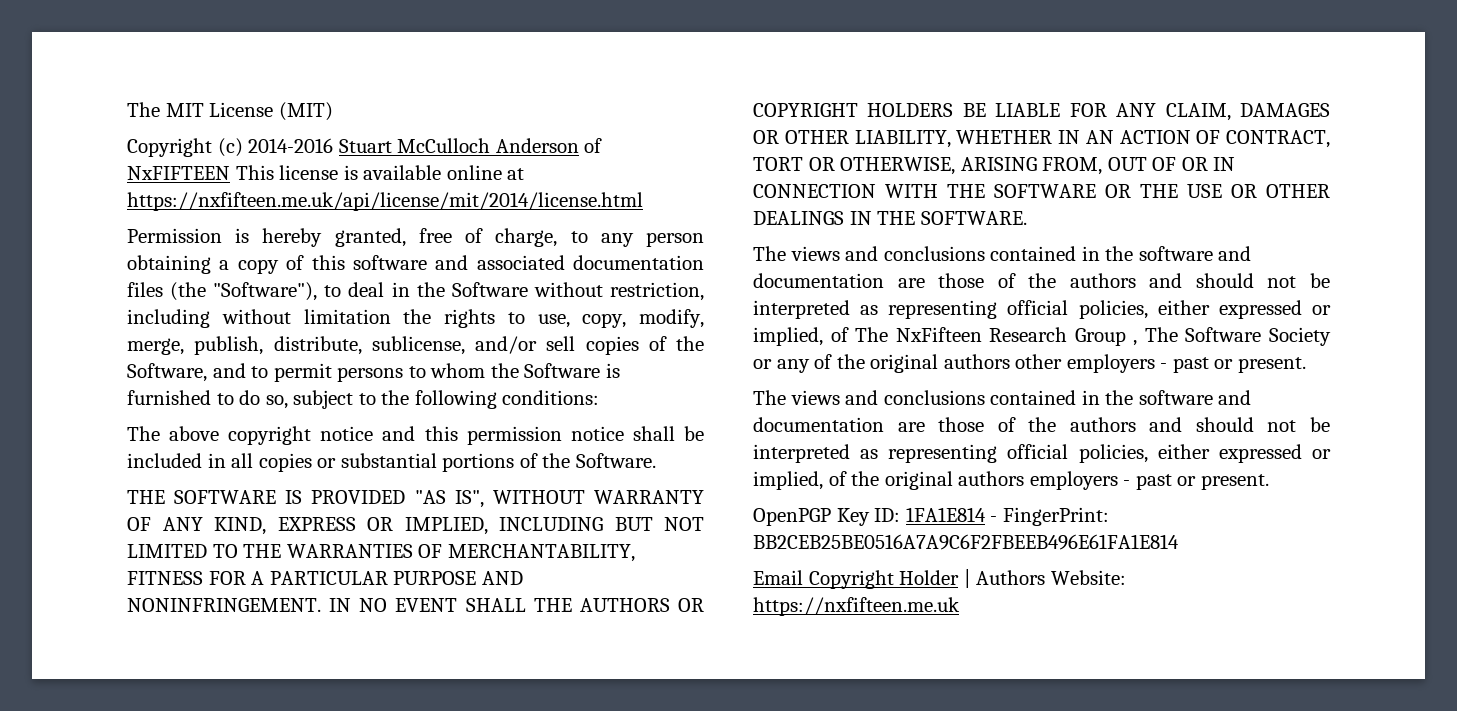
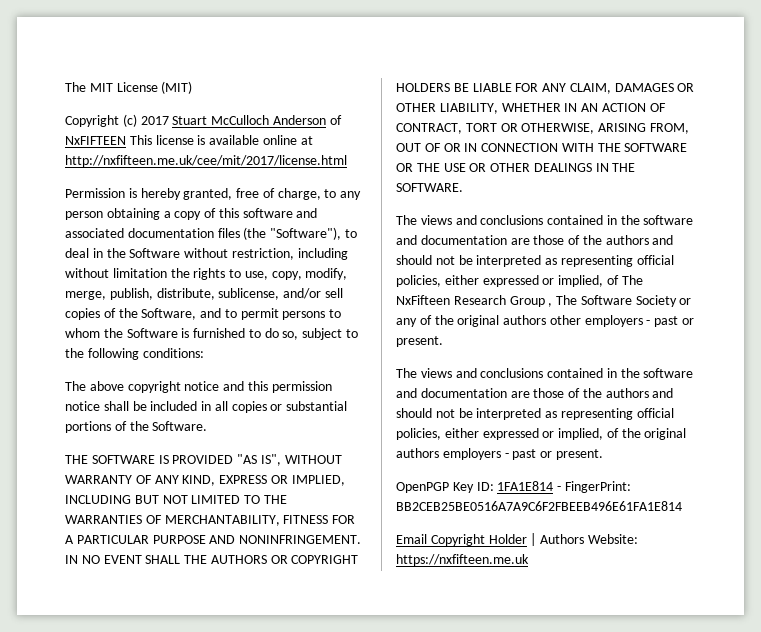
[248,138,334,153] 2014-2016 -> [140,116,169,125] 2017
[127,192,643,211] https://nxfifteen.me.uk/api/license/mit/2014/license.html -> [65,155,347,167] http://nxfifteen.me.uk/cee/mit/2017/license.html

